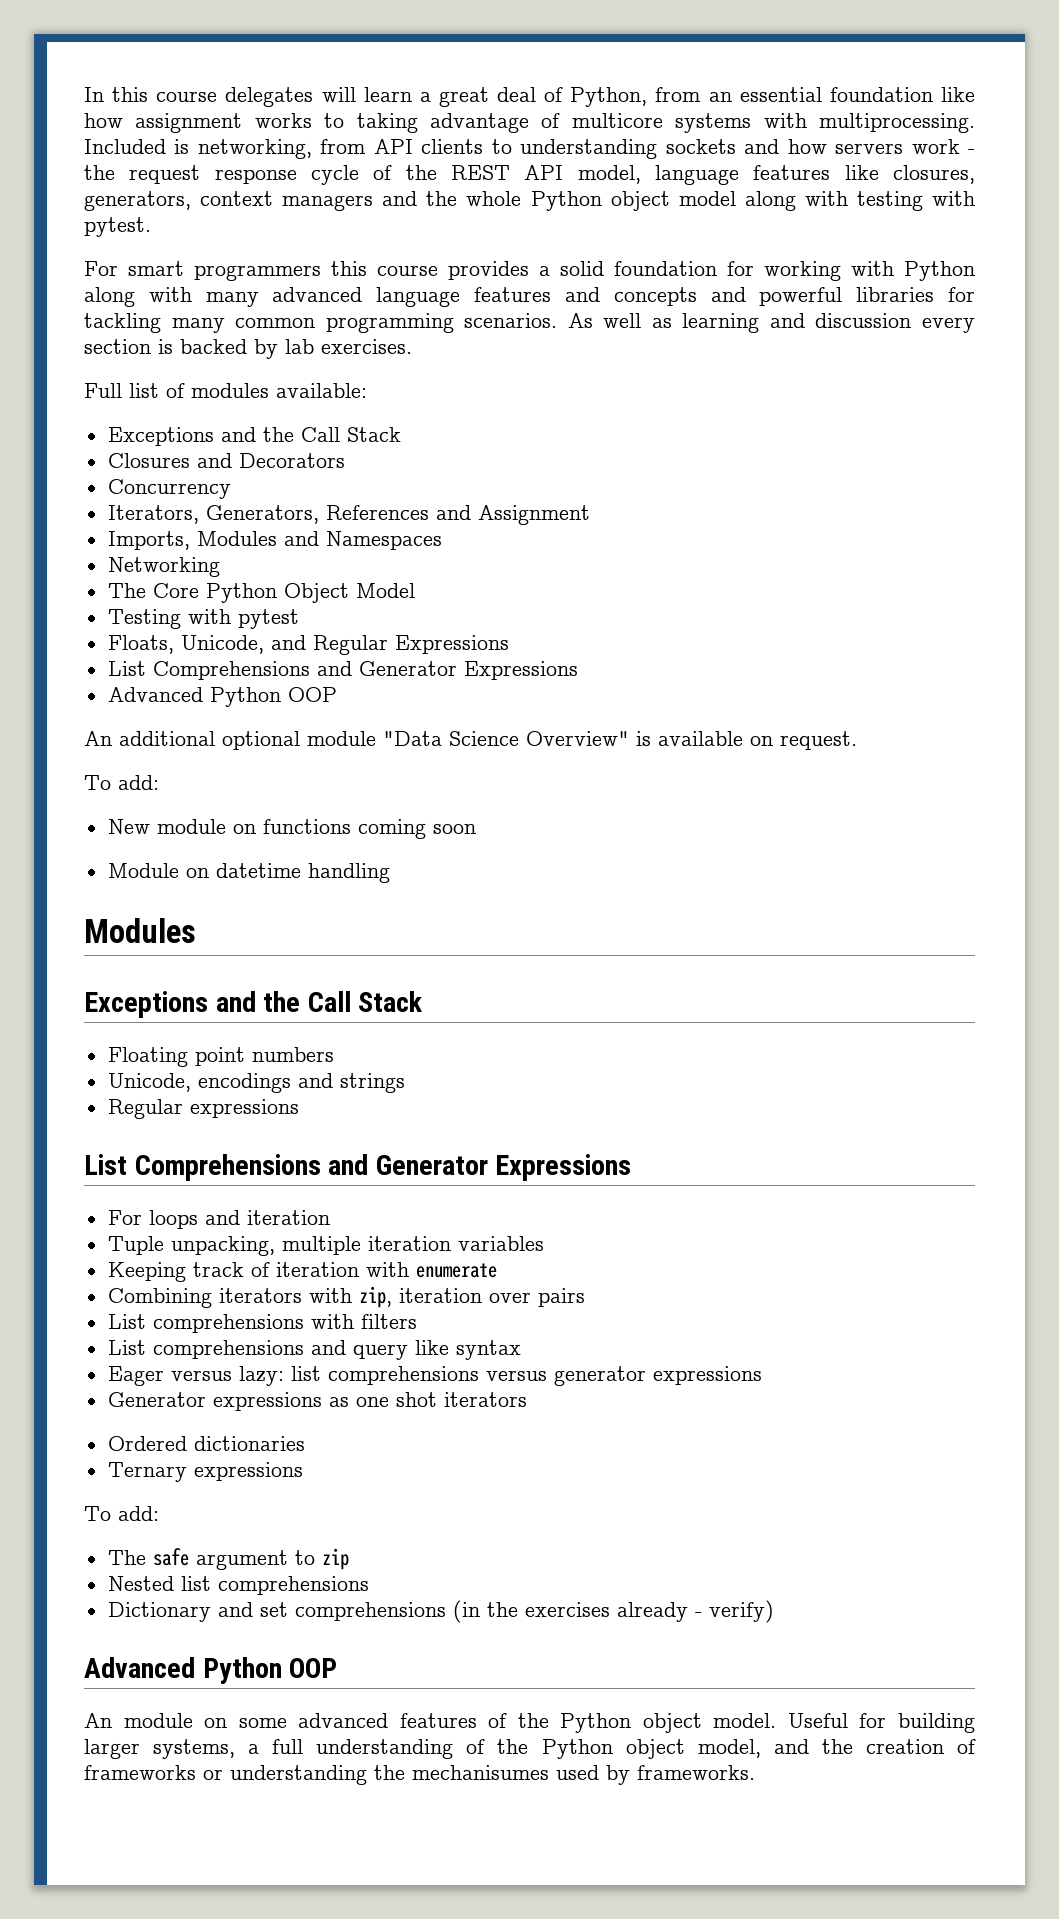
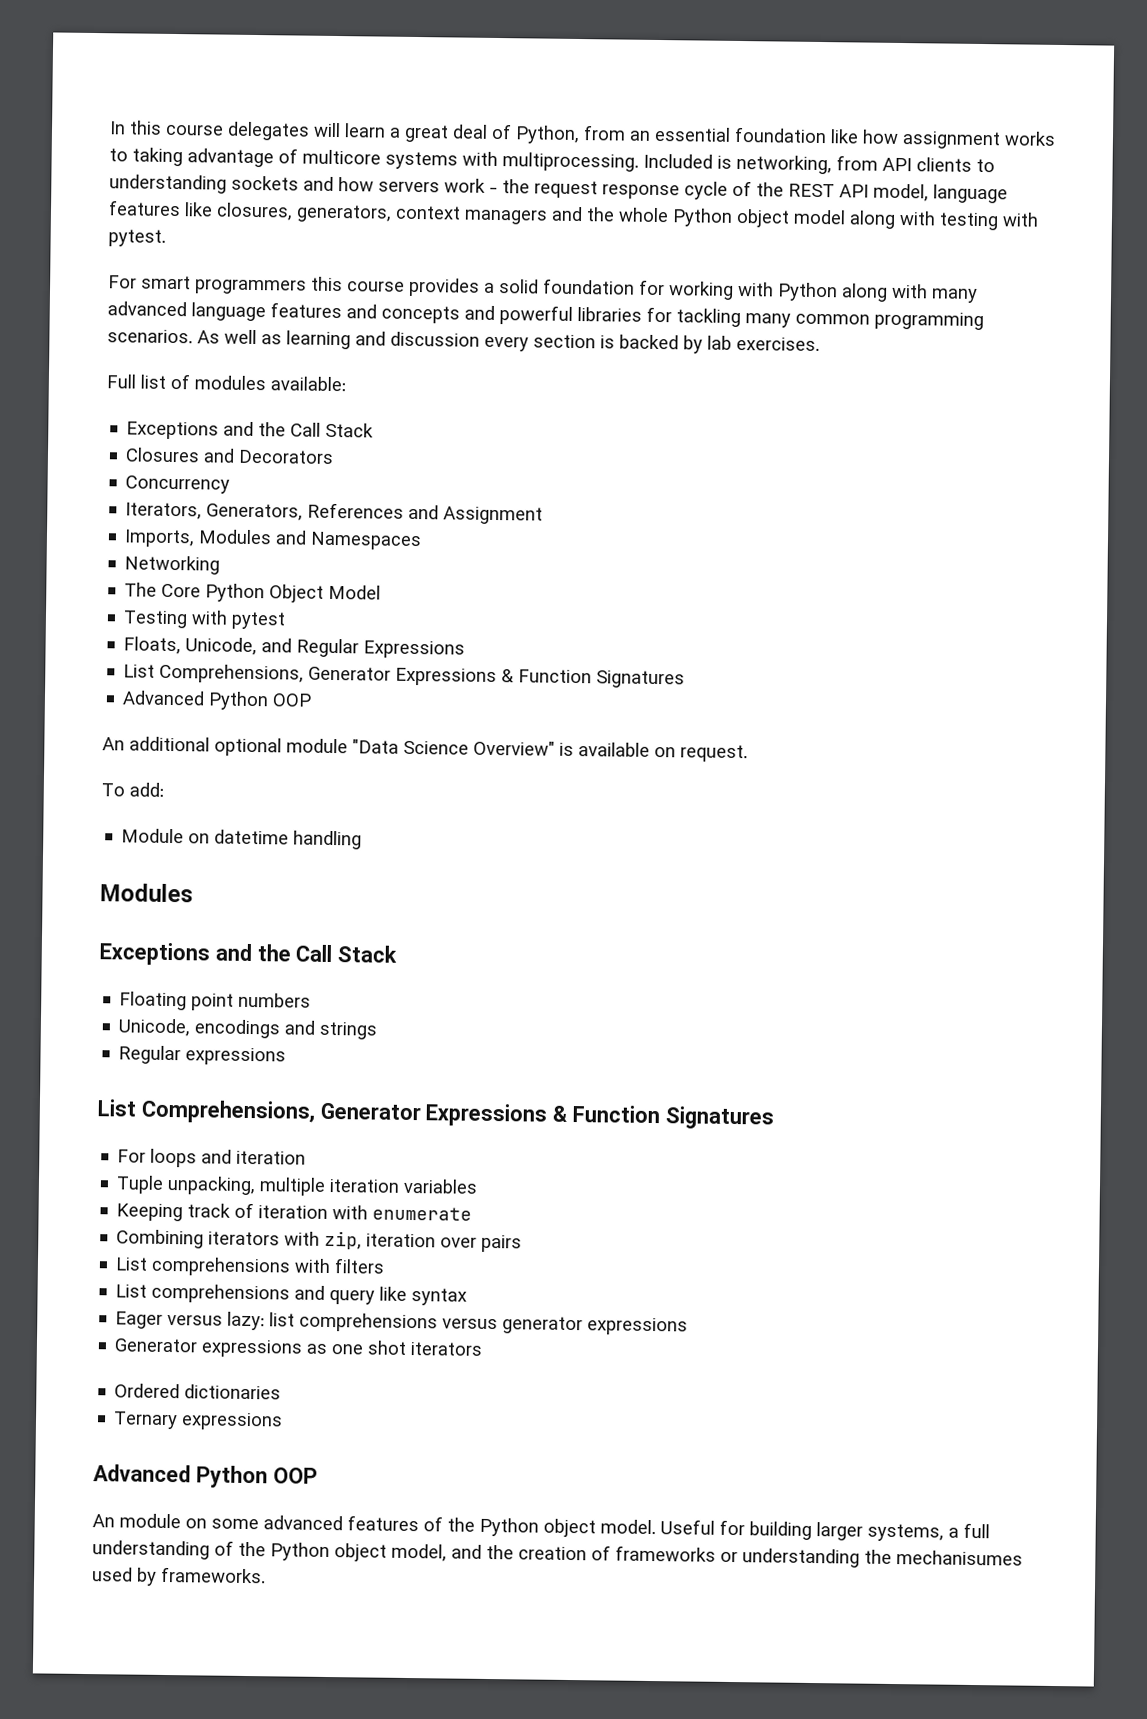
[152,661,578,680] Comprehensions and Generator Expressions -> [159,663,686,689] Comprehensions, Generator Expressions & Function Signatures
[107,819,476,839] // New module on functions coming soon -> (164, 789) none
[134,1154,632,1181] Comprehensions and Generator Expressions -> [140,1099,774,1130] Comprehensions, Generator Expressions & Function Signatures
[84,1506,159,1521] [107,1548,349,1570] [107,1576,369,1595] [107,1600,774,1623] // To add: // The safe argument to zip // Nested list comprehensions // Dictionary and set comprehensions (in the exercises already - verify) -> (284, 1421) none

